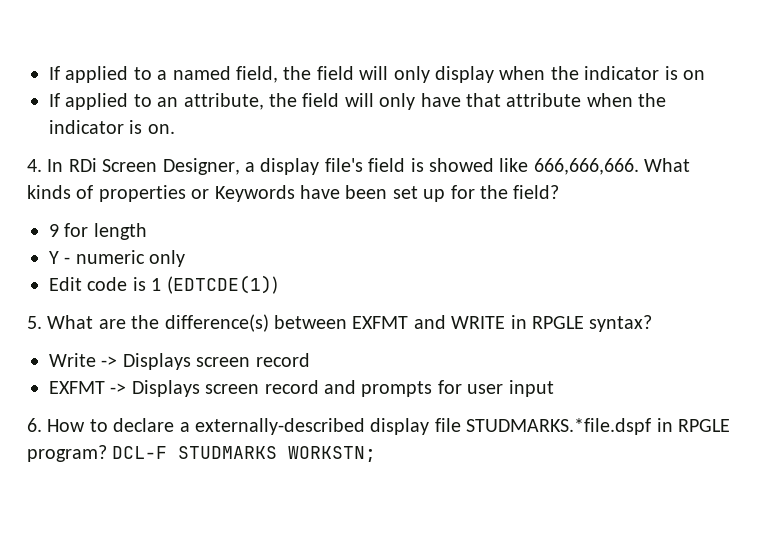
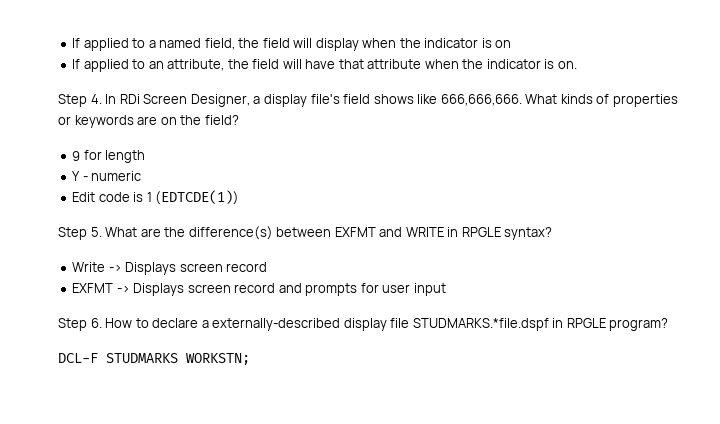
[393,66,430,83] only -> (313, 43) none
[379,93,416,110] only -> (302, 64) none
(175, 129) none -> [58,94,87,107] Step
[410,158,494,172] is showed -> [373,94,414,104] shows
[214,185,475,202] Keywords have been set up for -> [74,115,177,128] keywords are on
[149,250,186,267] only -> (142, 176) none
(278, 284) none -> [58,227,87,240] Step
(554, 388) none -> [58,318,87,331] Step
(107, 453) none -> (669, 324) //

